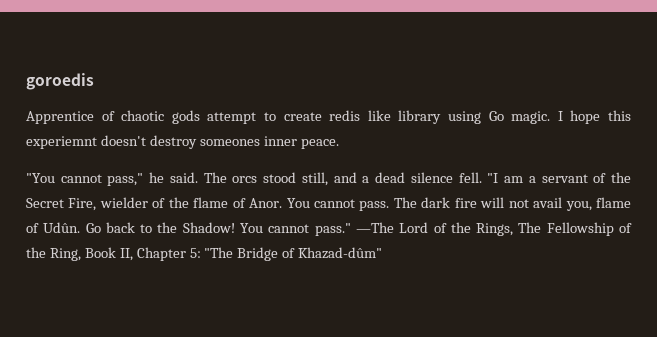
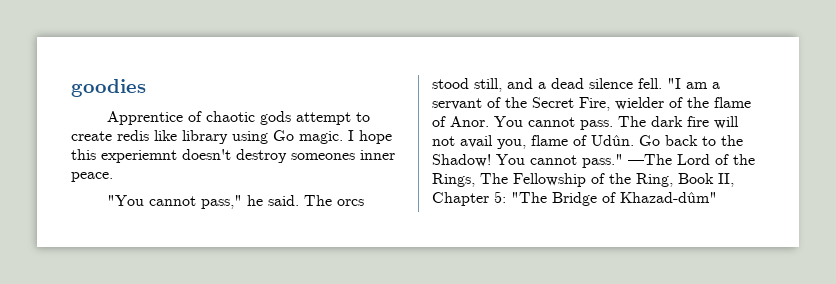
[26,73,94,90] goroedis -> [71,79,146,97] goodies

